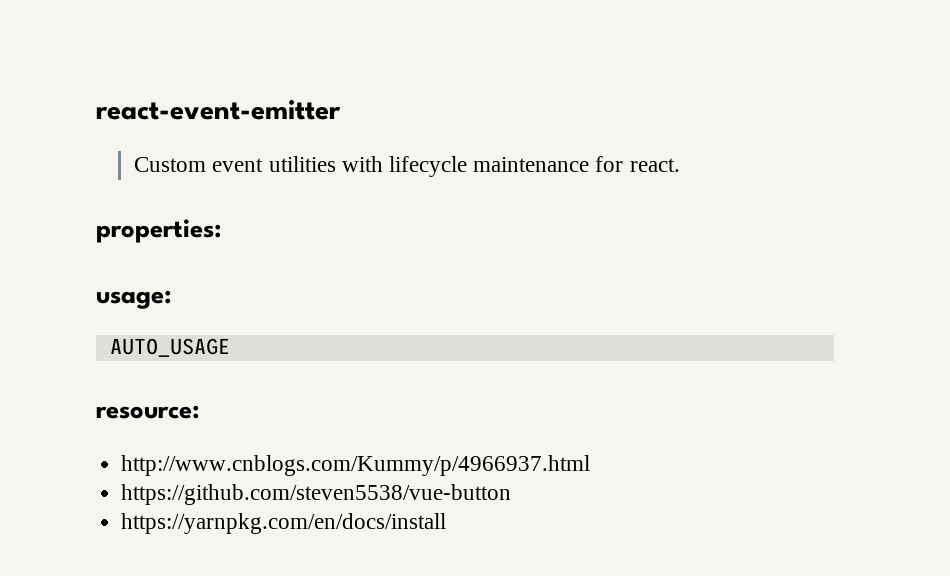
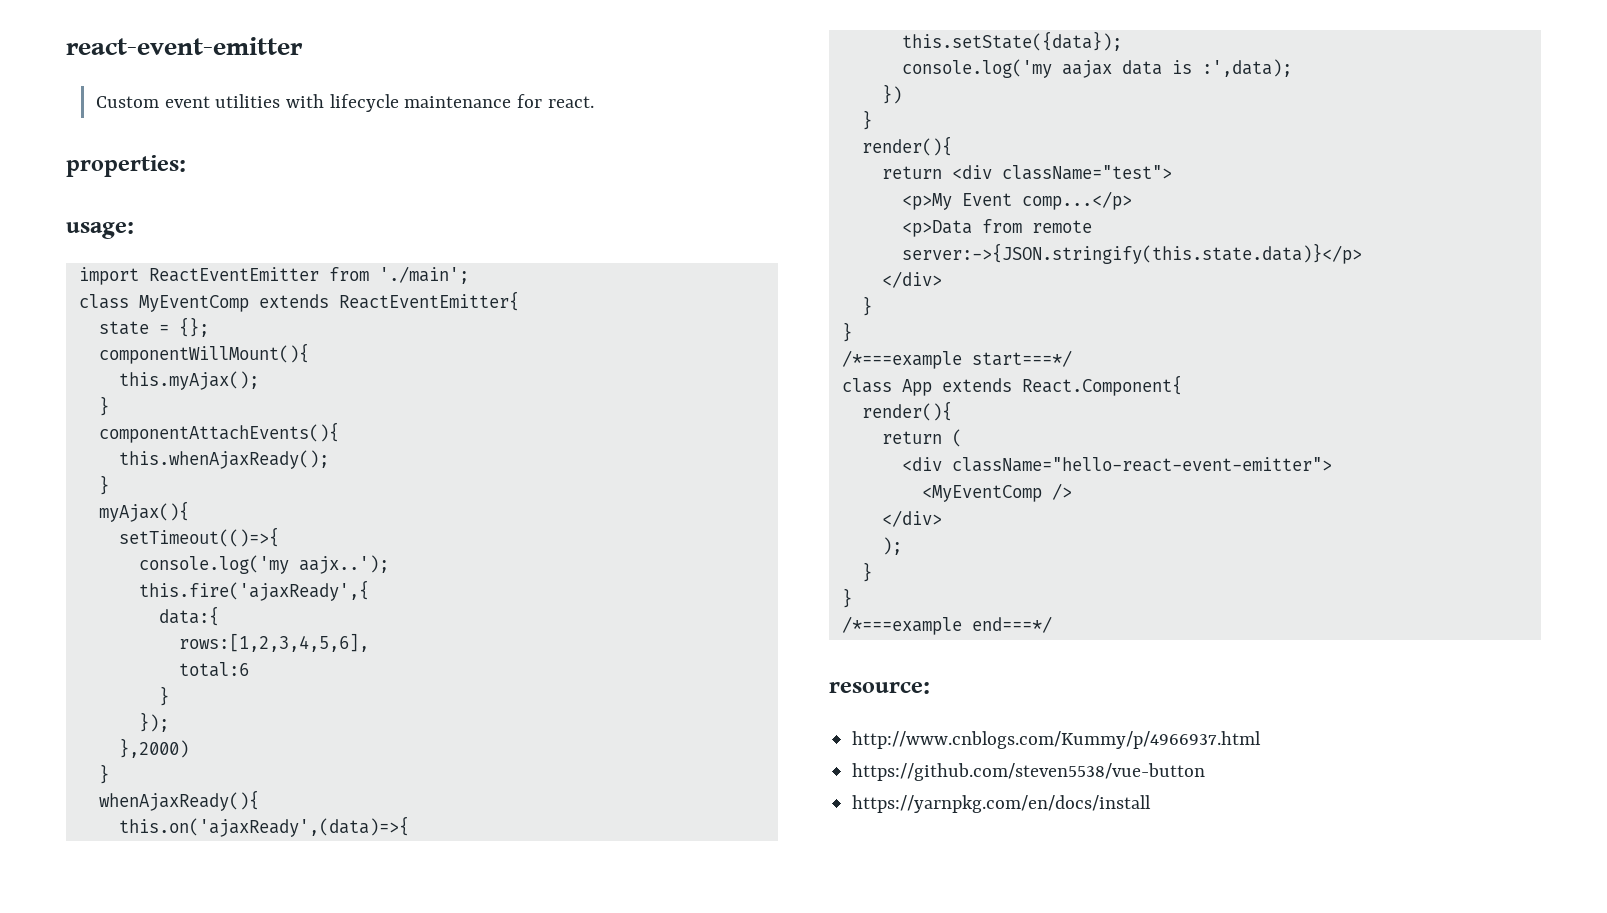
[109,338,230,357] AUTO_USAGE -> [78,266,469,285] [78,291,519,312] [98,317,209,337] [98,343,309,364] [118,371,259,390] [98,396,109,416] [98,422,339,443] [118,450,329,469] [98,475,109,495] [98,501,189,522] [118,527,279,547] [138,555,389,574] [138,580,369,601] [158,606,219,626] [178,633,369,652] [178,662,249,677] [158,686,169,706] [138,712,169,732] [118,738,189,758] [98,764,109,784] [98,790,259,811] [118,816,409,837] [901,31,1122,51] [901,59,1292,78] [881,84,902,104] [861,110,872,130] [861,136,952,156] [881,165,1172,180] [901,191,1132,210] [901,219,1092,237] [901,243,1362,264] [881,271,942,288] [861,296,872,316] [841,322,852,342] [841,350,1072,369] [841,375,1182,396] [861,401,952,421] [881,429,962,447] [901,457,1332,472] [921,483,1072,502] [881,510,942,527] [881,537,902,555] [861,562,872,582] [841,588,852,608] [841,616,1052,635] import ReactEventEmitter from './main'; // class MyEventComp extends ReactEventEmitter{ // state = {}; // componentWillMount(){ // this.myAjax(); // } // componentAttachEvents(){ // this.whenAjaxReady(); // } // myAjax(){ // setTimeout(()=>{ // console.log('my aajx..'); // this.fire('ajaxReady',{ // data:{ // rows:[1,2,3,4,5,6], // total:6 // } // }); // },2000) // } // whenAjaxReady(){ // this.on('ajaxReady',(data)=>{ // this.setState({data}); // console.log('my aajax data is :',data); // }) // } // render(){ // return <div className="test"> // <p>My Event comp...</p> // <p>Data from remote server:->{JSON.stringify(this.state.data)}</p> // </div> // } // } // /*===example start===*/ // class App extends React.Component{ // render(){ // return ( // <div className="hello-react-event-emitter"> // <MyEventComp /> // </div> // ); // } // } // /*===example end===*/

